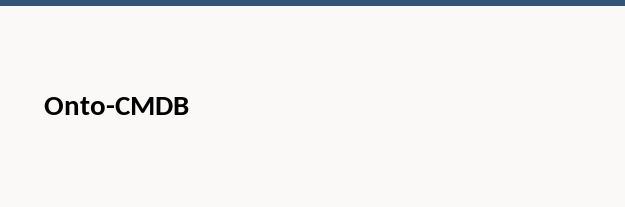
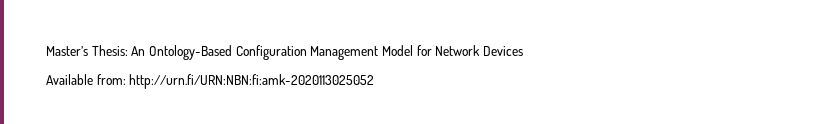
[44,97,189,115] Onto-CMDB -> [46,45,523,60] [46,74,375,89] Master’s Thesis: An Ontology-Based Configuration Management Model for Network Devices // Available from: http://urn.fi/URN:NBN:fi:amk-2020113025052

